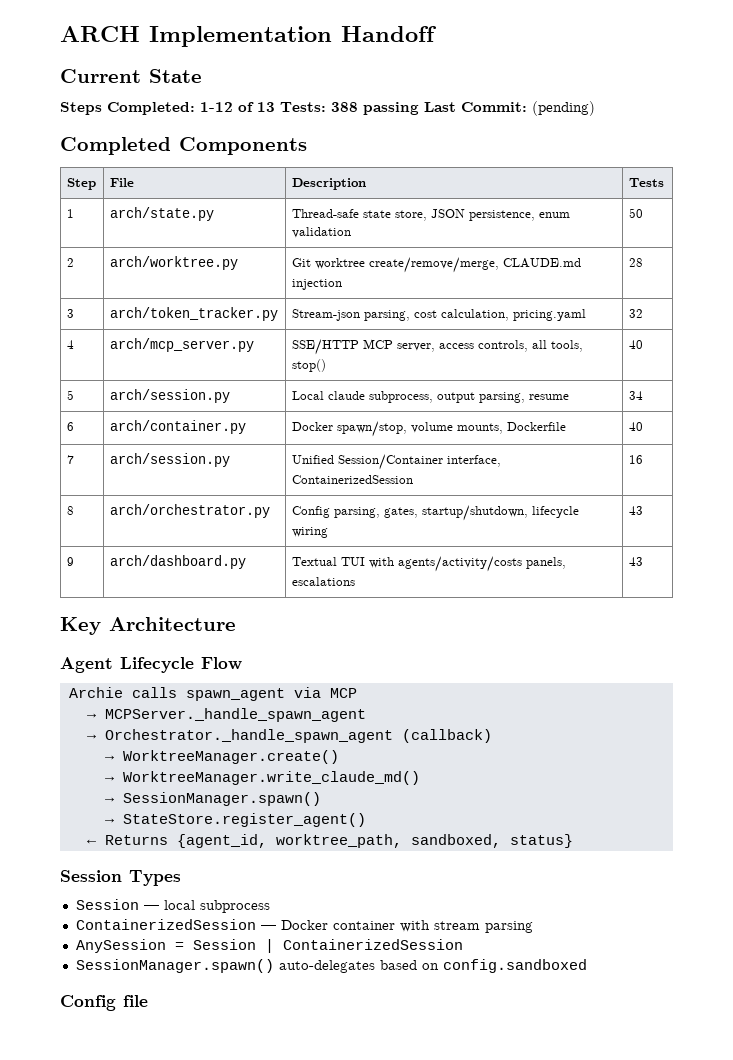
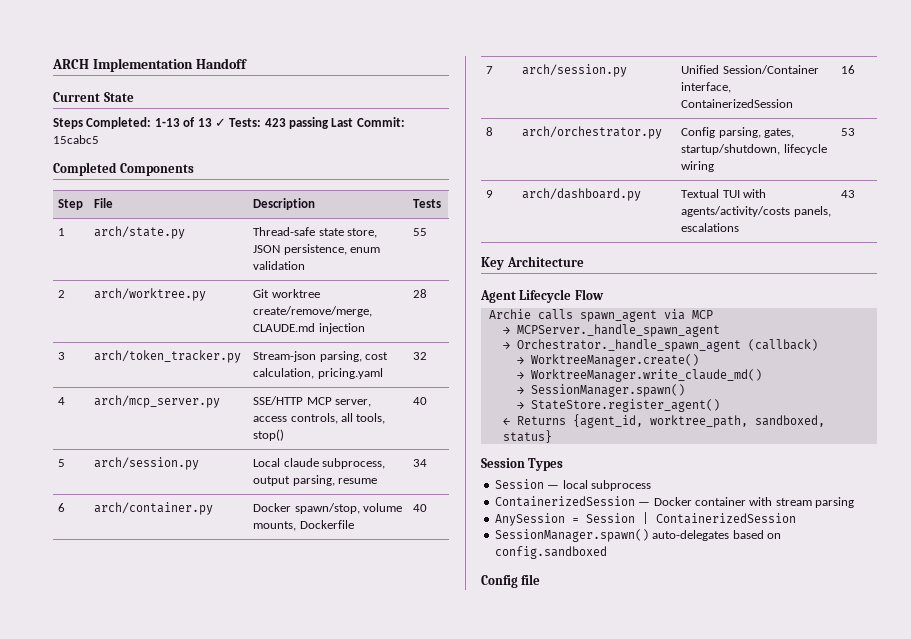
[200,102,233,112] 1-12 -> [154,118,180,127] 1-13
[280,102,358,112] Tests: 388 -> [214,118,286,127] ✓ Tests: 423
[532,101,595,116] (pending) -> [53,135,99,144] 15cabc5
[628,208,643,218] 50 -> [413,228,428,236] 55
[628,506,643,515] 43 -> [841,128,856,136] 53

